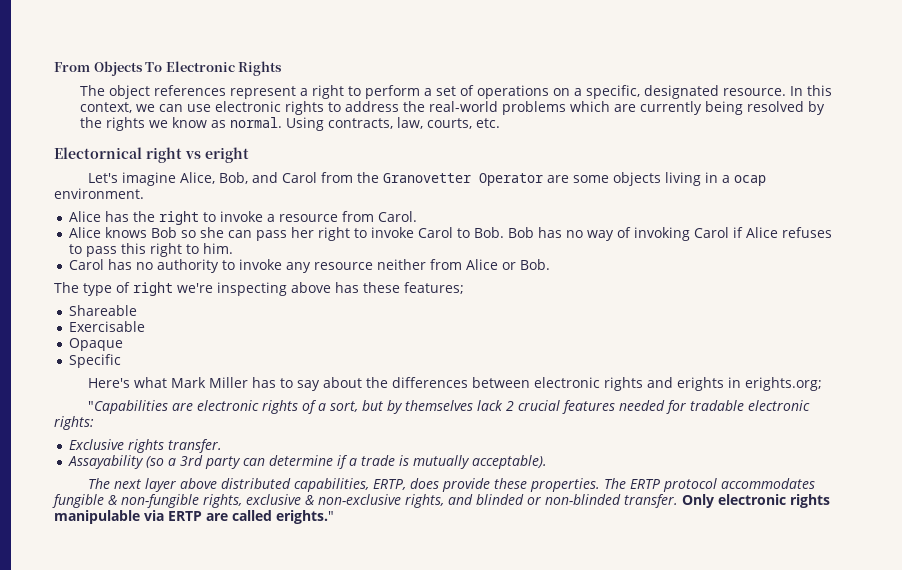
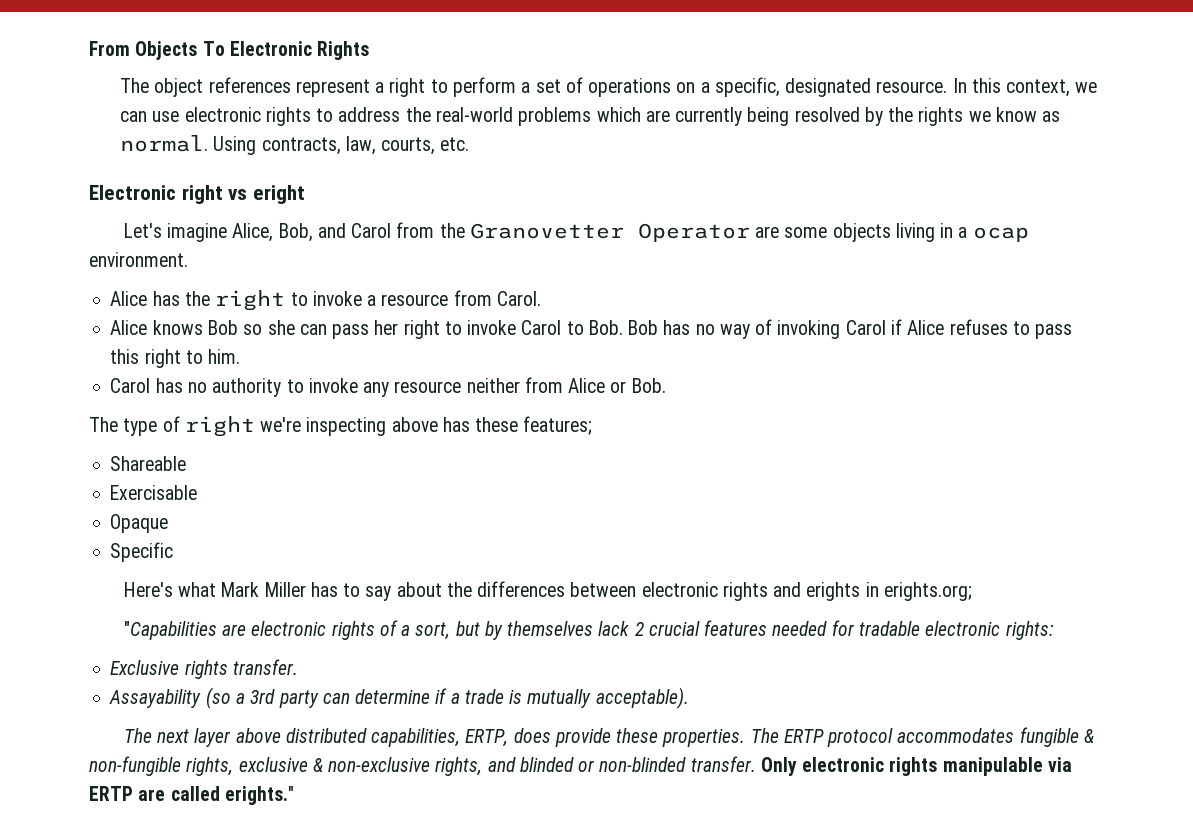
[54,147,142,159] Electornical -> [89,185,176,200] Electronic

